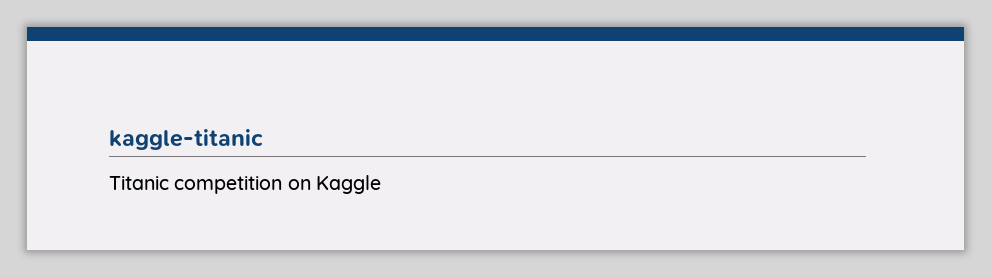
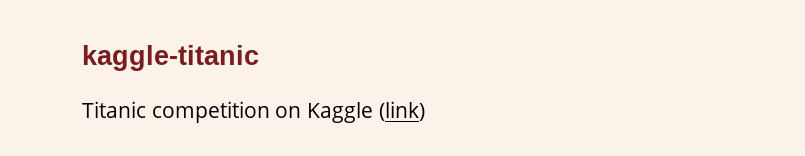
(381, 184) none -> [378,101,425,121] (link)

